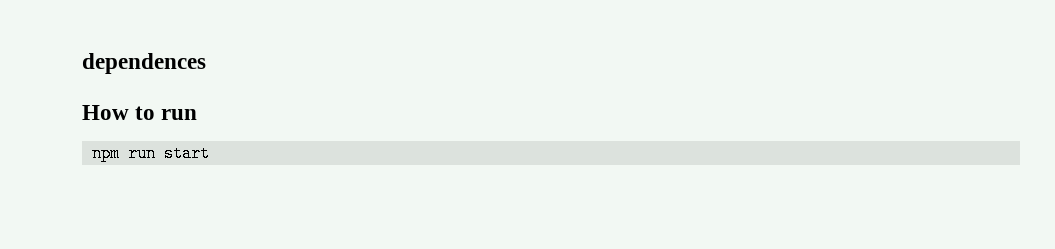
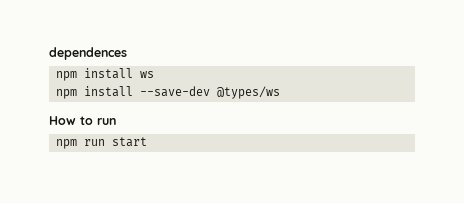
(206, 63) none -> [55,68,154,81] [55,86,280,99] // npm install ws // npm install --save-dev @types/ws

